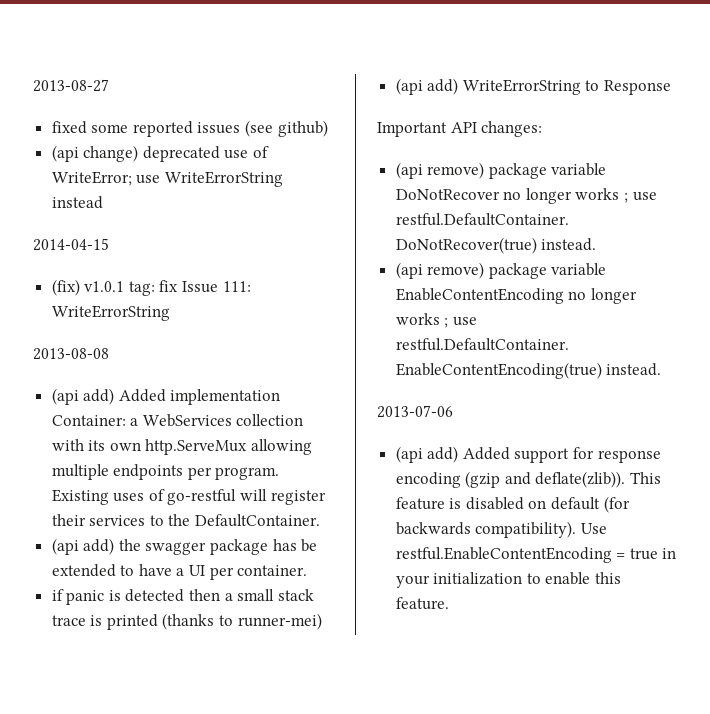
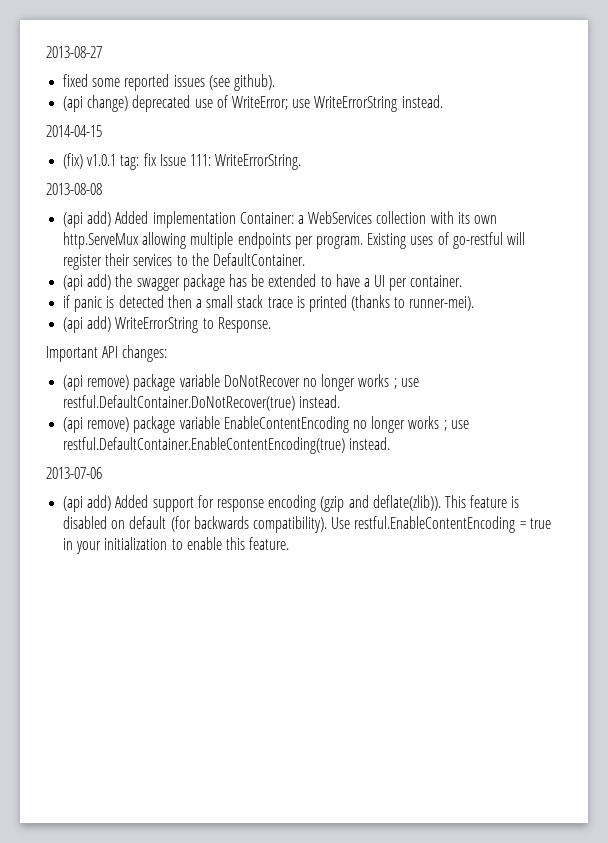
[277,120,328,137] github) -> [233,74,275,91] github).
[51,196,103,209] instead -> [401,95,443,108] instead.
[51,305,170,321] WriteErrorString -> [215,154,302,170] WriteErrorString.
[237,613,322,630] runner-mei) -> [409,296,475,311] runner-mei).
[604,80,672,95] Response -> [217,317,271,333] Response.

